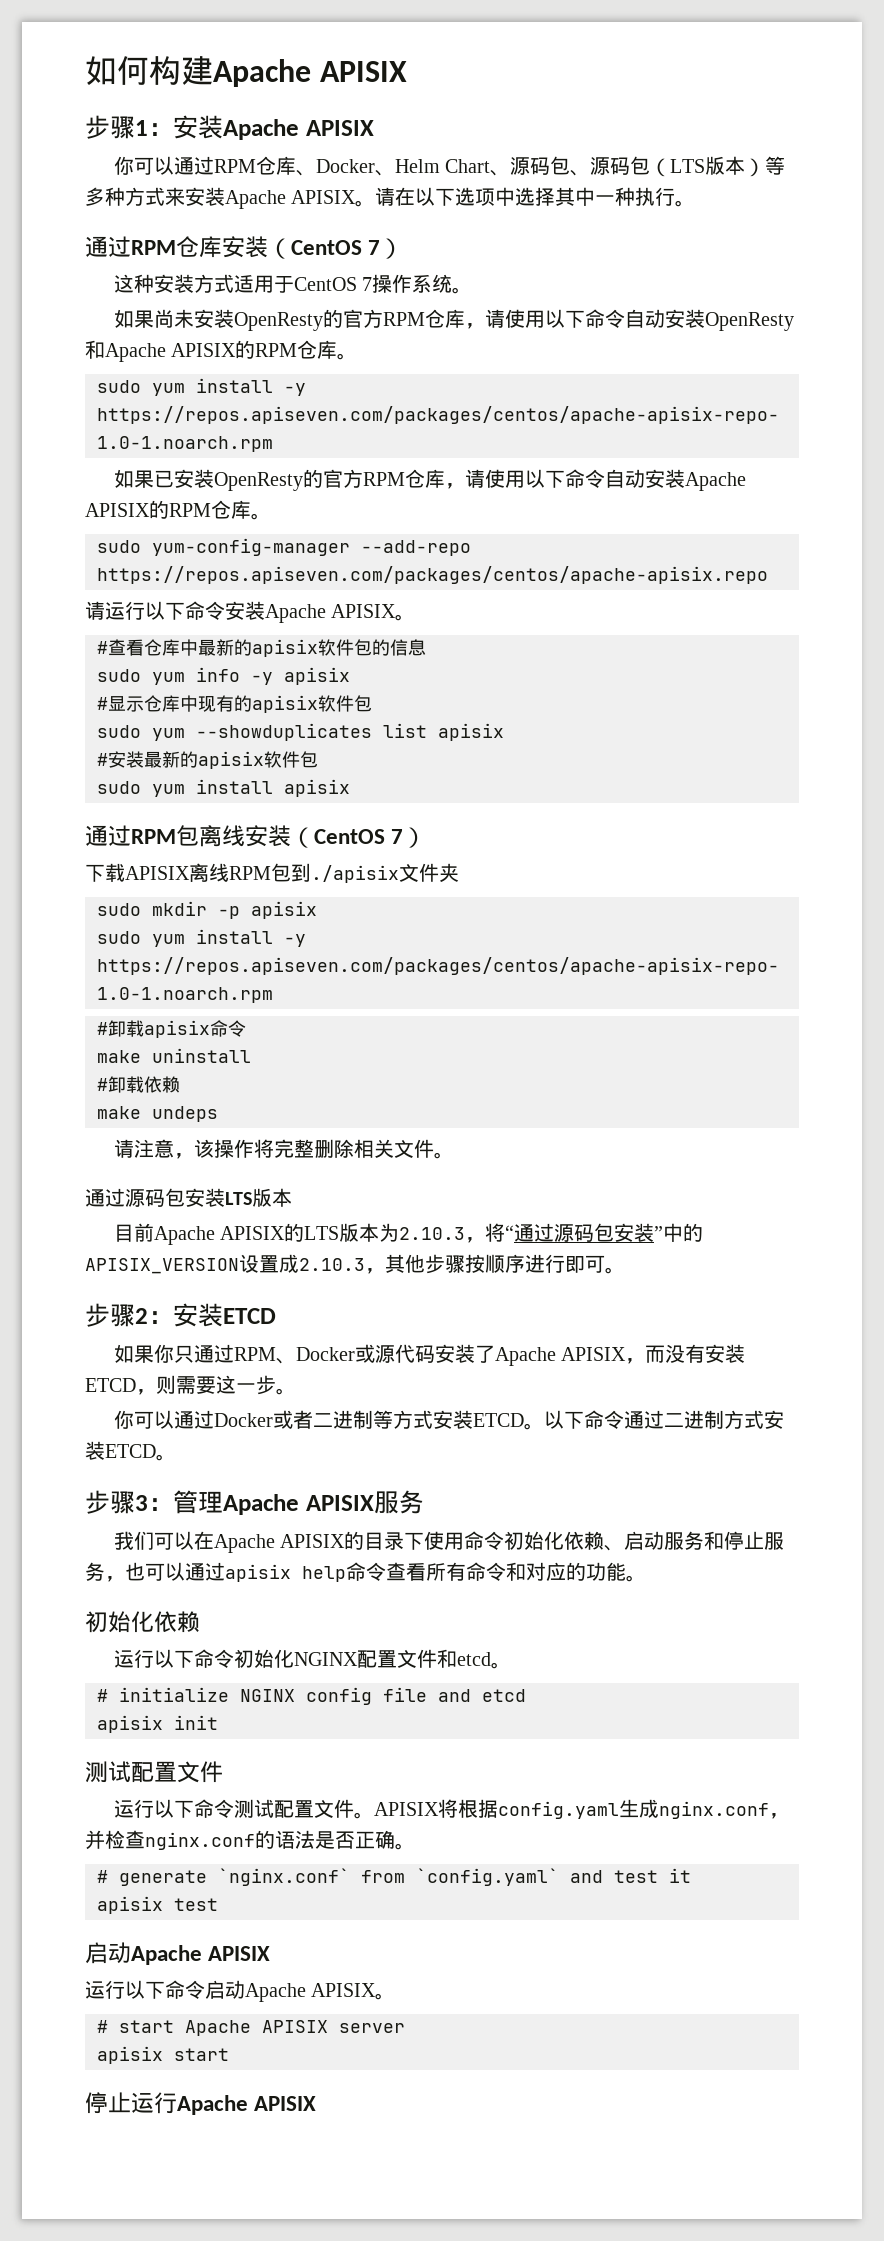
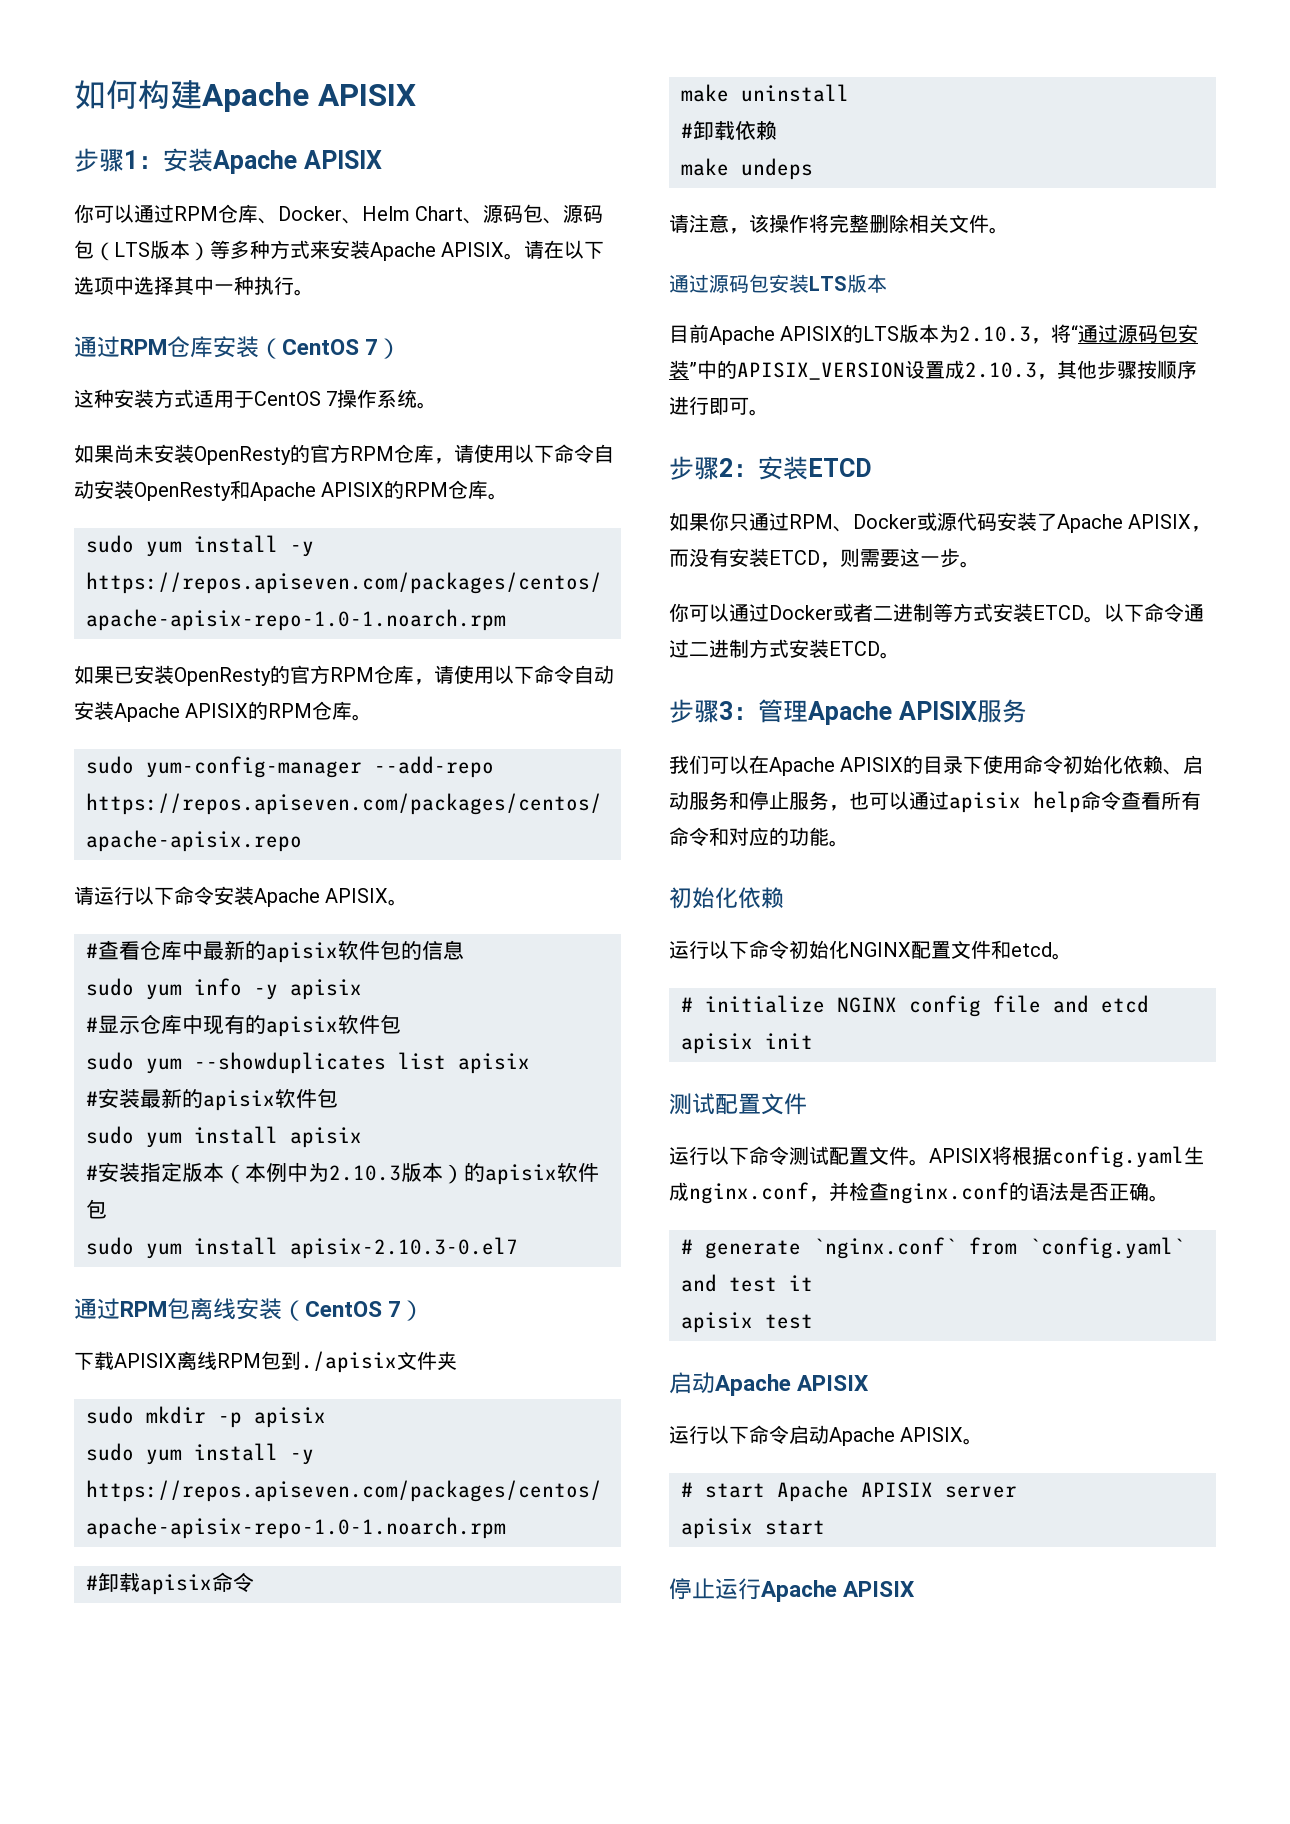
(350, 788) none -> [86,1162,599,1185] [86,1199,107,1219] [86,1237,518,1259] // #安装指定版本（本例中为2.10.3版本）的apisix软件包 // sudo yum install apisix-2.10.3-0.el7

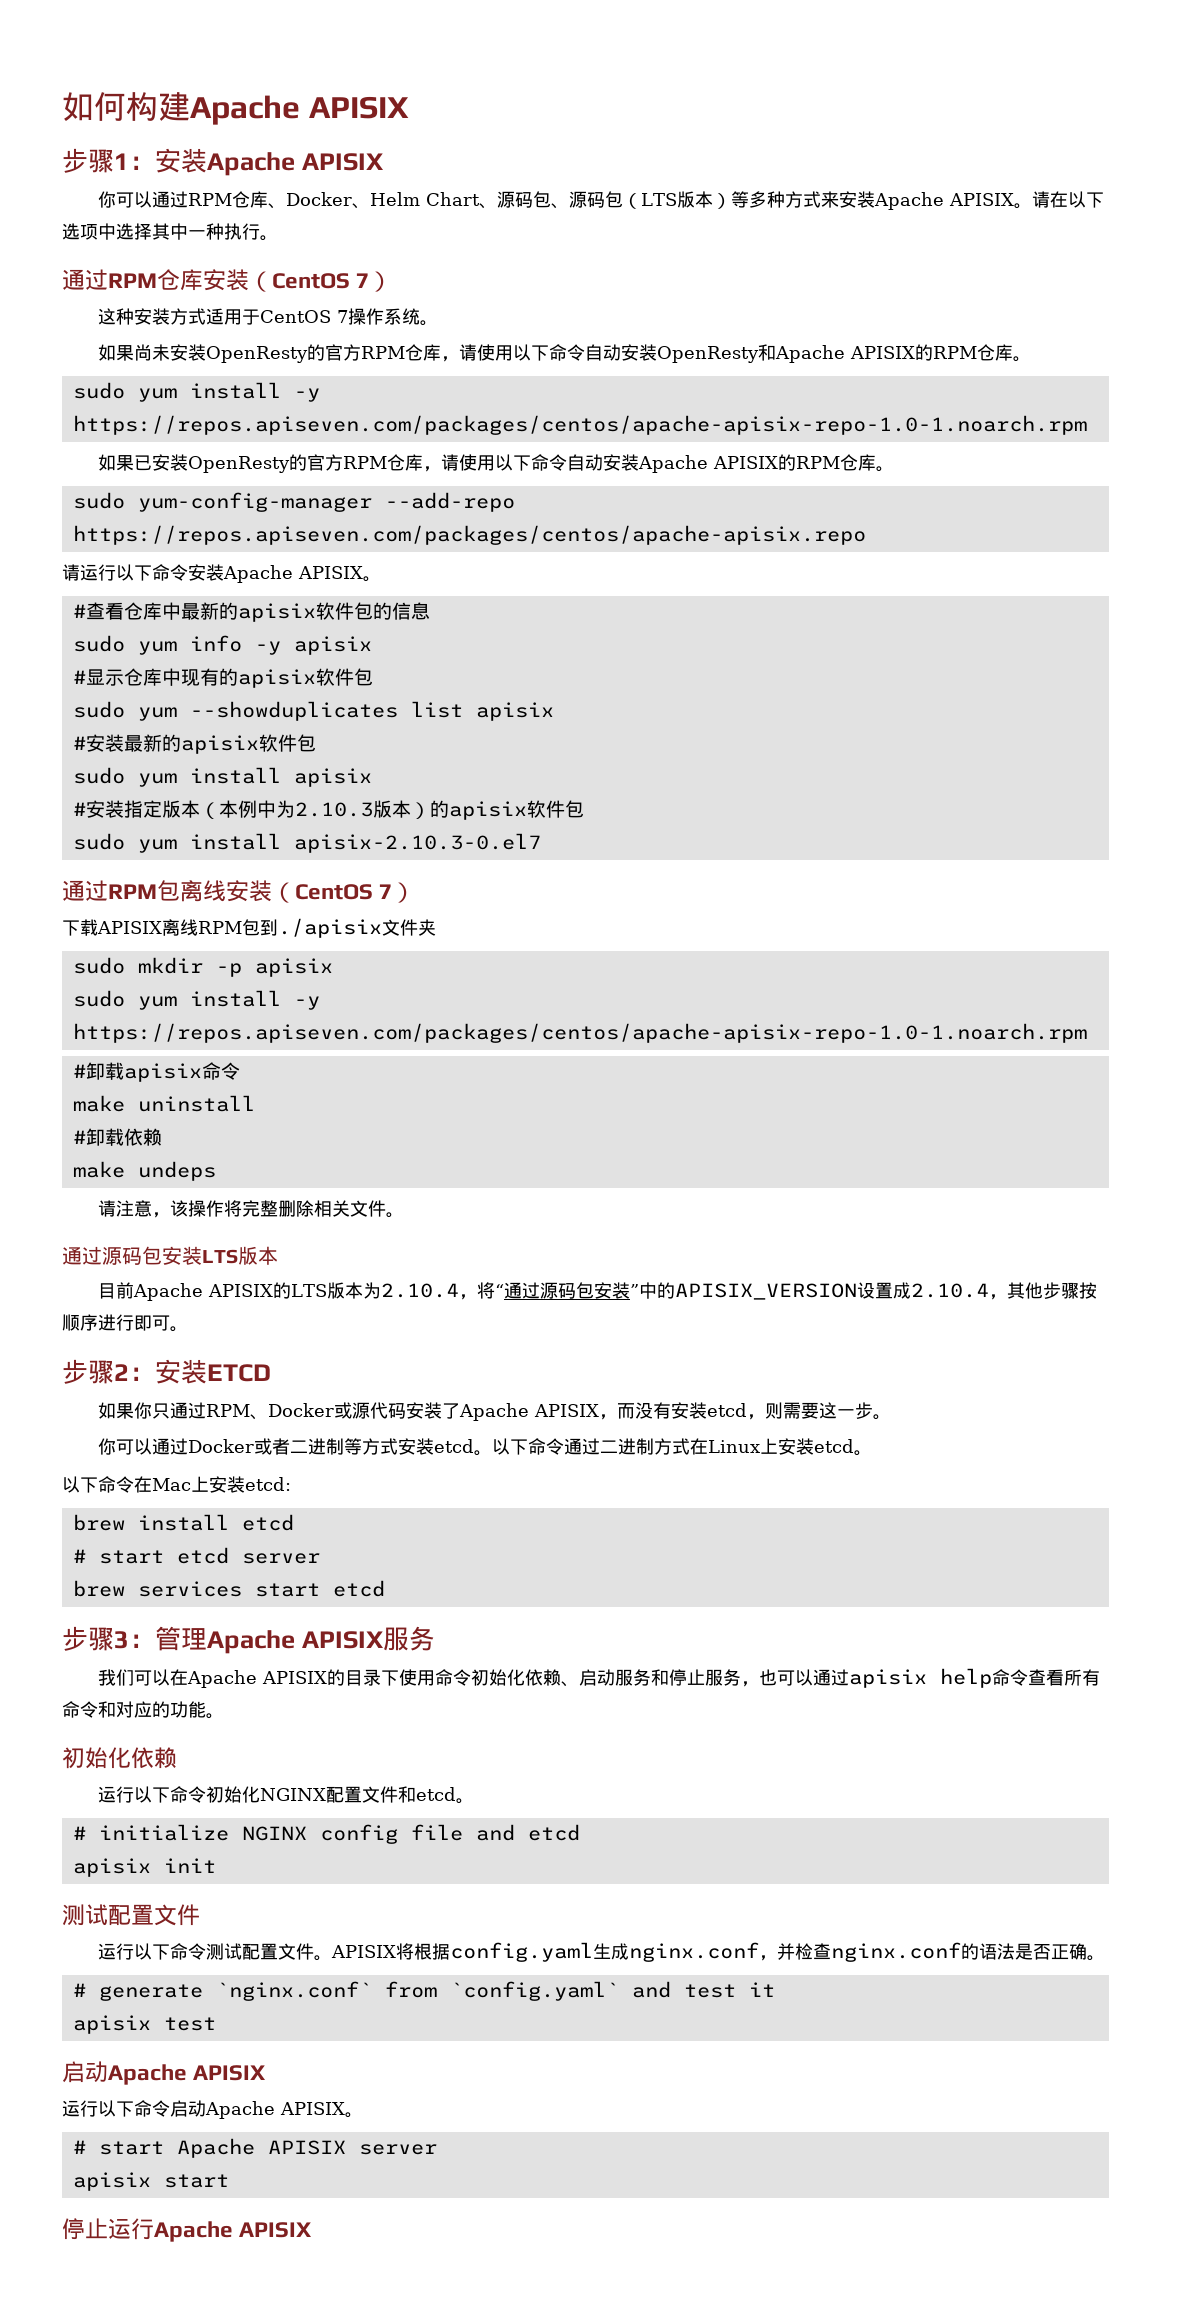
[959,326,1032,342] 2.10.3 -> [381,1283,460,1298] 2.10.4
[965,362,1037,378] 2.10.3 -> [911,1283,990,1298] 2.10.4
[769,550,820,565] ETCD -> [707,1403,748,1417] etcd
[1033,605,1084,620] ETCD -> [434,1439,475,1453] etcd
[789,639,900,659] 安装ETCD。 -> [690,1438,873,1456] [62,1476,291,1493] [72,1514,294,1531] [72,1547,320,1564] [72,1580,385,1597] 在Linux上安装etcd。 // 以下命令在Mac上安装etcd: // brew install etcd // # start etcd server // brew services start etcd

